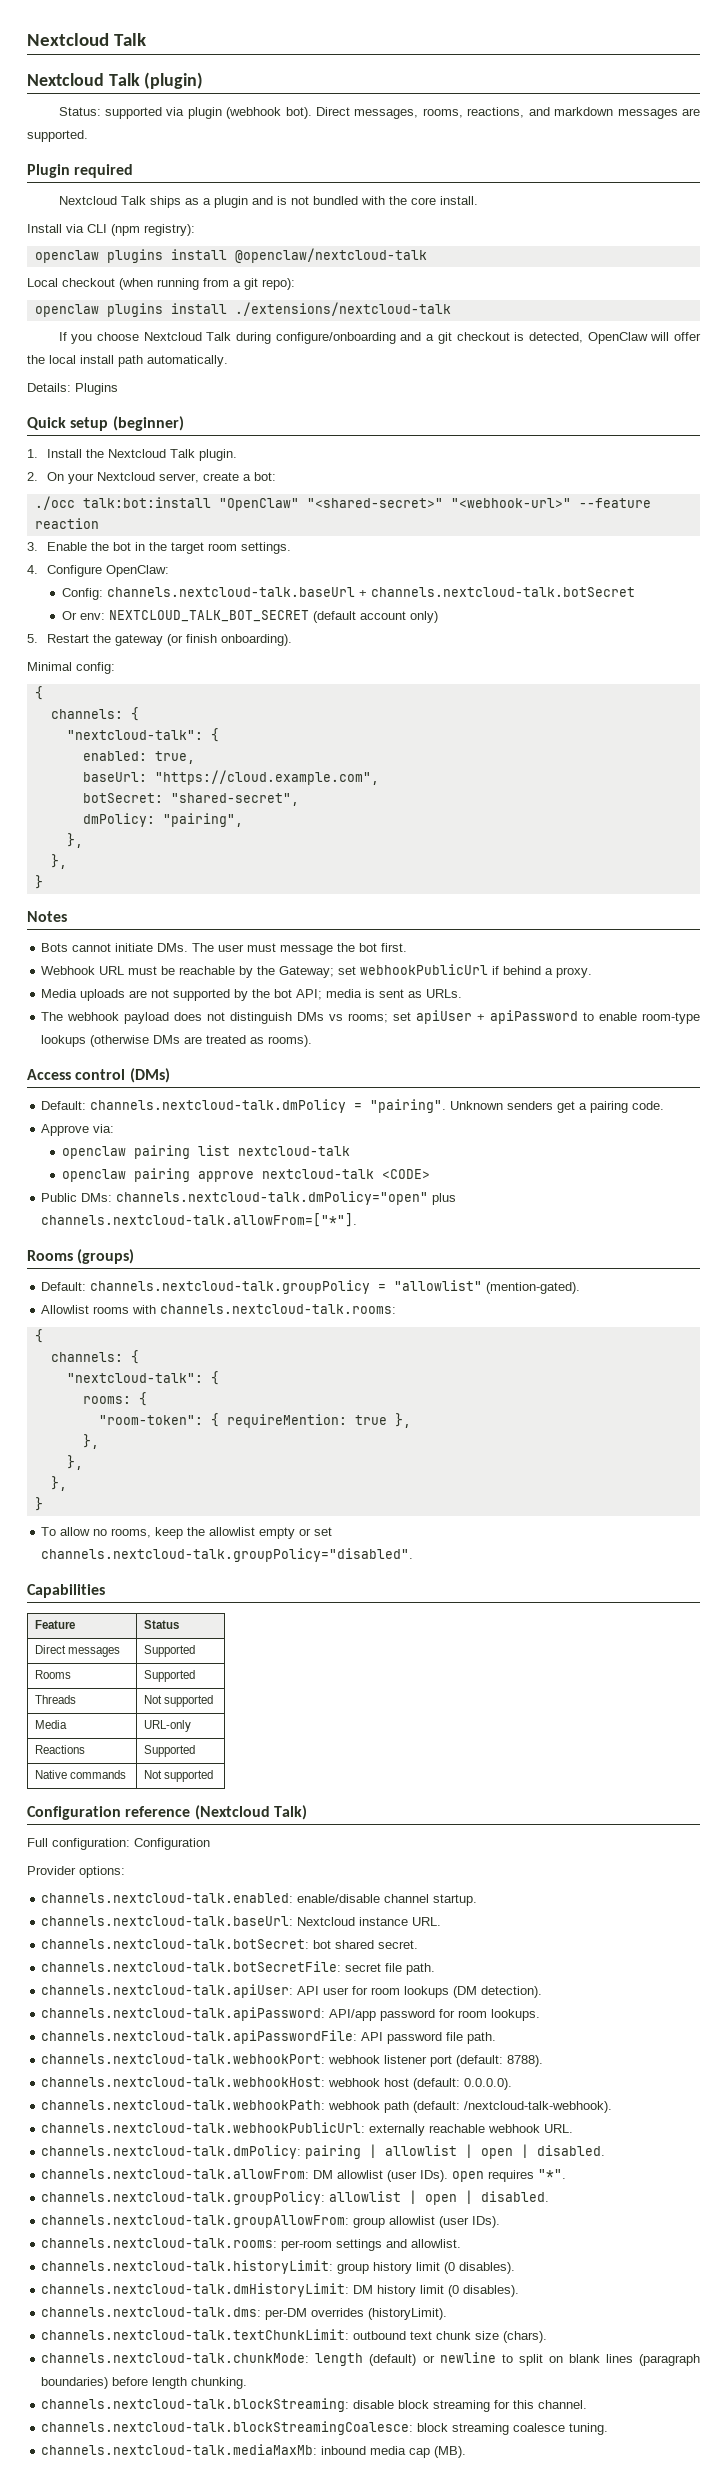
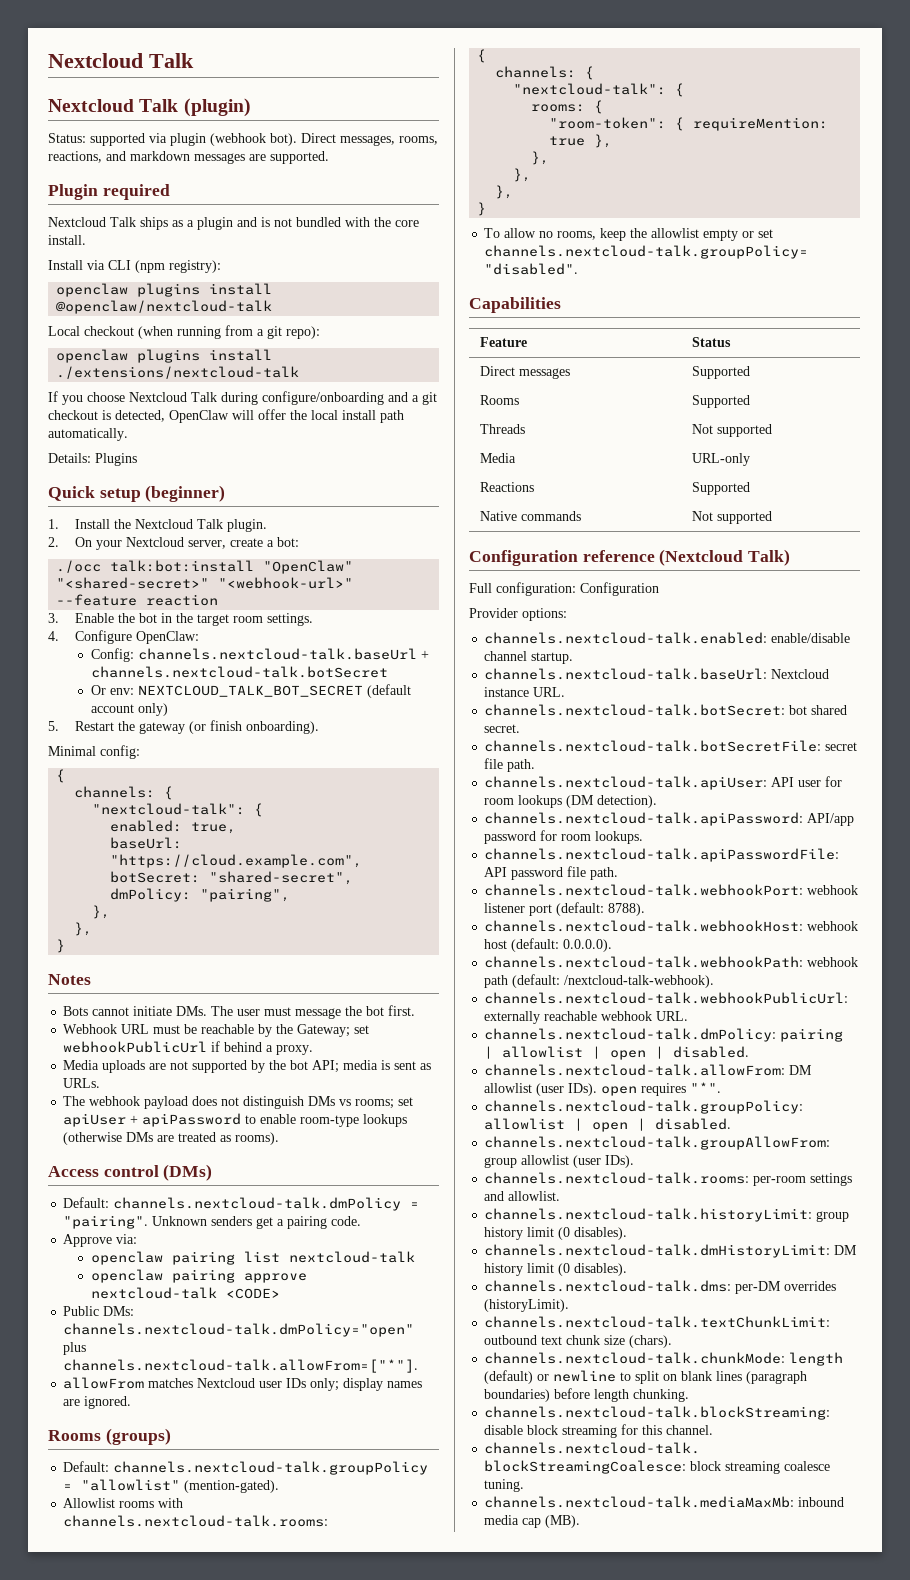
(358, 1220) none -> [63,1377,423,1391] [63,1396,132,1409] // allowFrom matches Nextcloud user IDs only; display names are ignored.

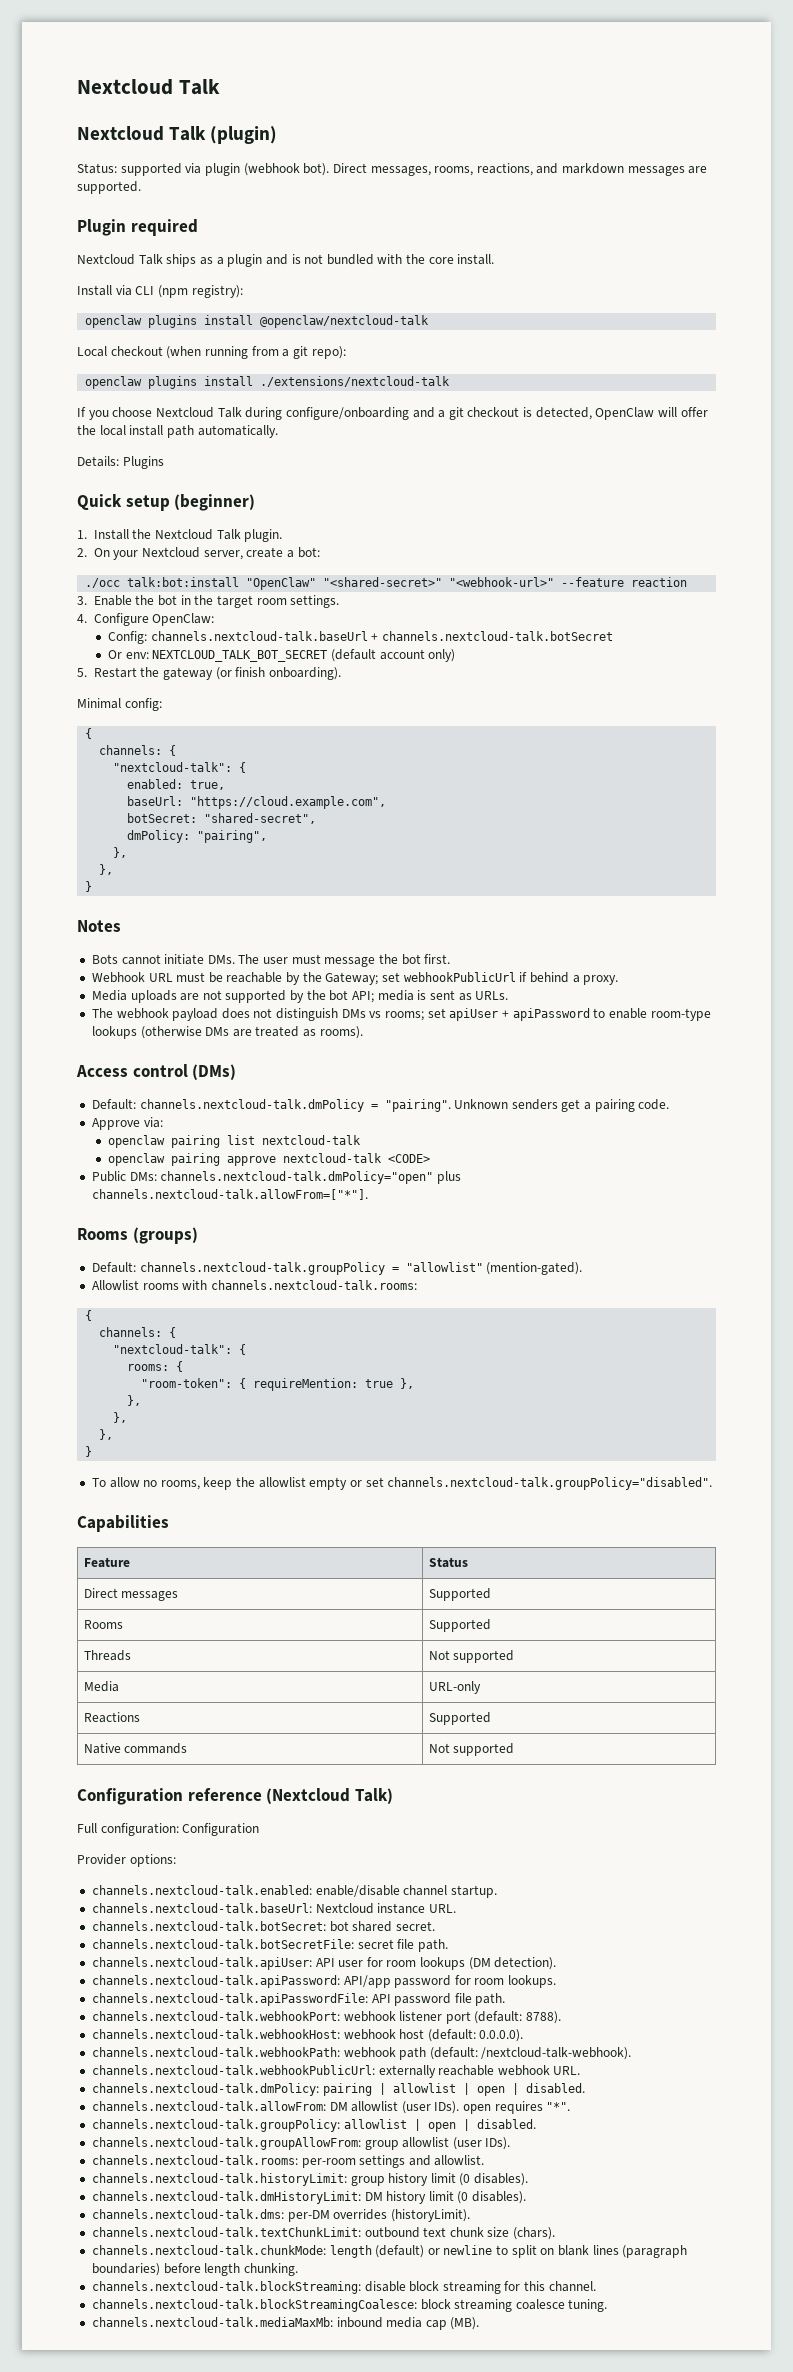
[63,1377,423,1391] [63,1396,132,1409] // allowFrom matches Nextcloud user IDs only; display names are ignored. -> (368, 1194) none

